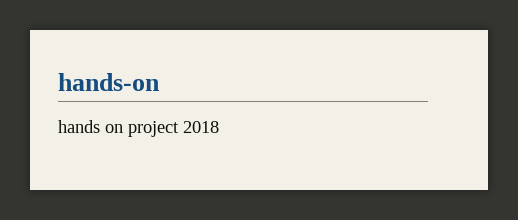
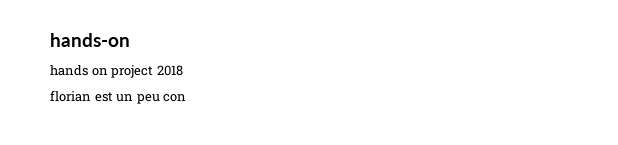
(219, 127) none -> [50,90,187,104] // florian est un peu con

